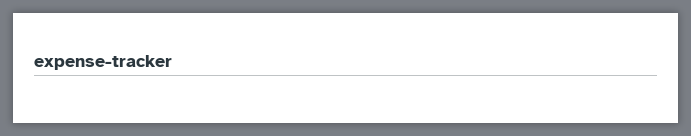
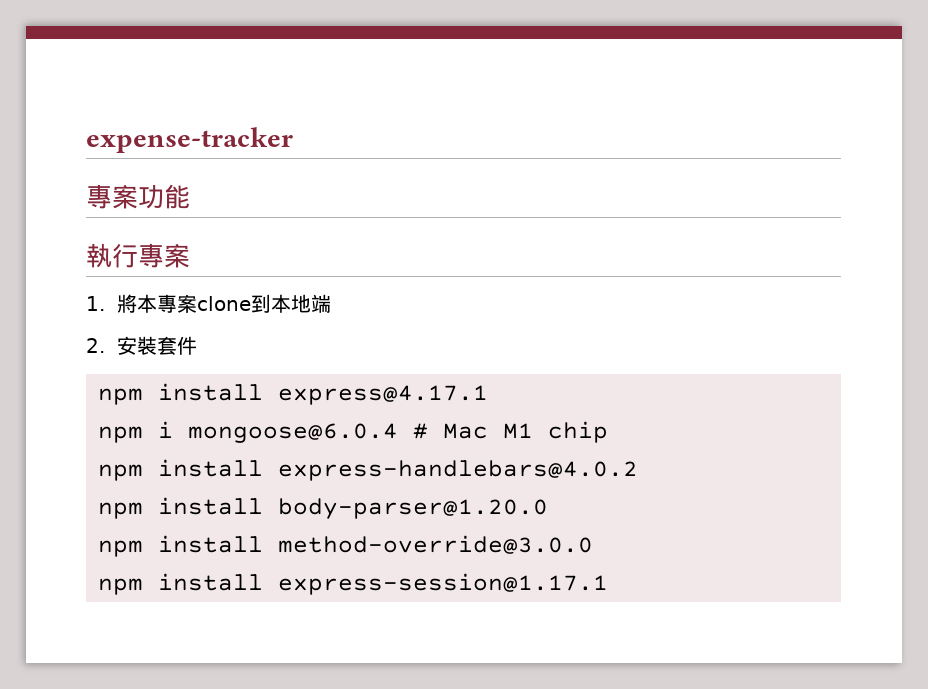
(172, 62) none -> [86,184,190,209] [86,243,190,268] [86,294,331,313] [86,336,197,355] [98,383,488,405] [98,421,608,443] [98,459,638,481] [98,497,548,519] [98,535,593,557] [98,573,608,595] // 專案功能 // 執行專案 // 1.將本專案clone到本地端 // 2.安裝套件 // npm install express@4.17.1 // npm i mongoose@6.0.4 # Mac M1 chip // npm install express-handlebars@4.0.2 // npm install body-parser@1.20.0 // npm install method-override@3.0.0 // npm install express-session@1.17.1

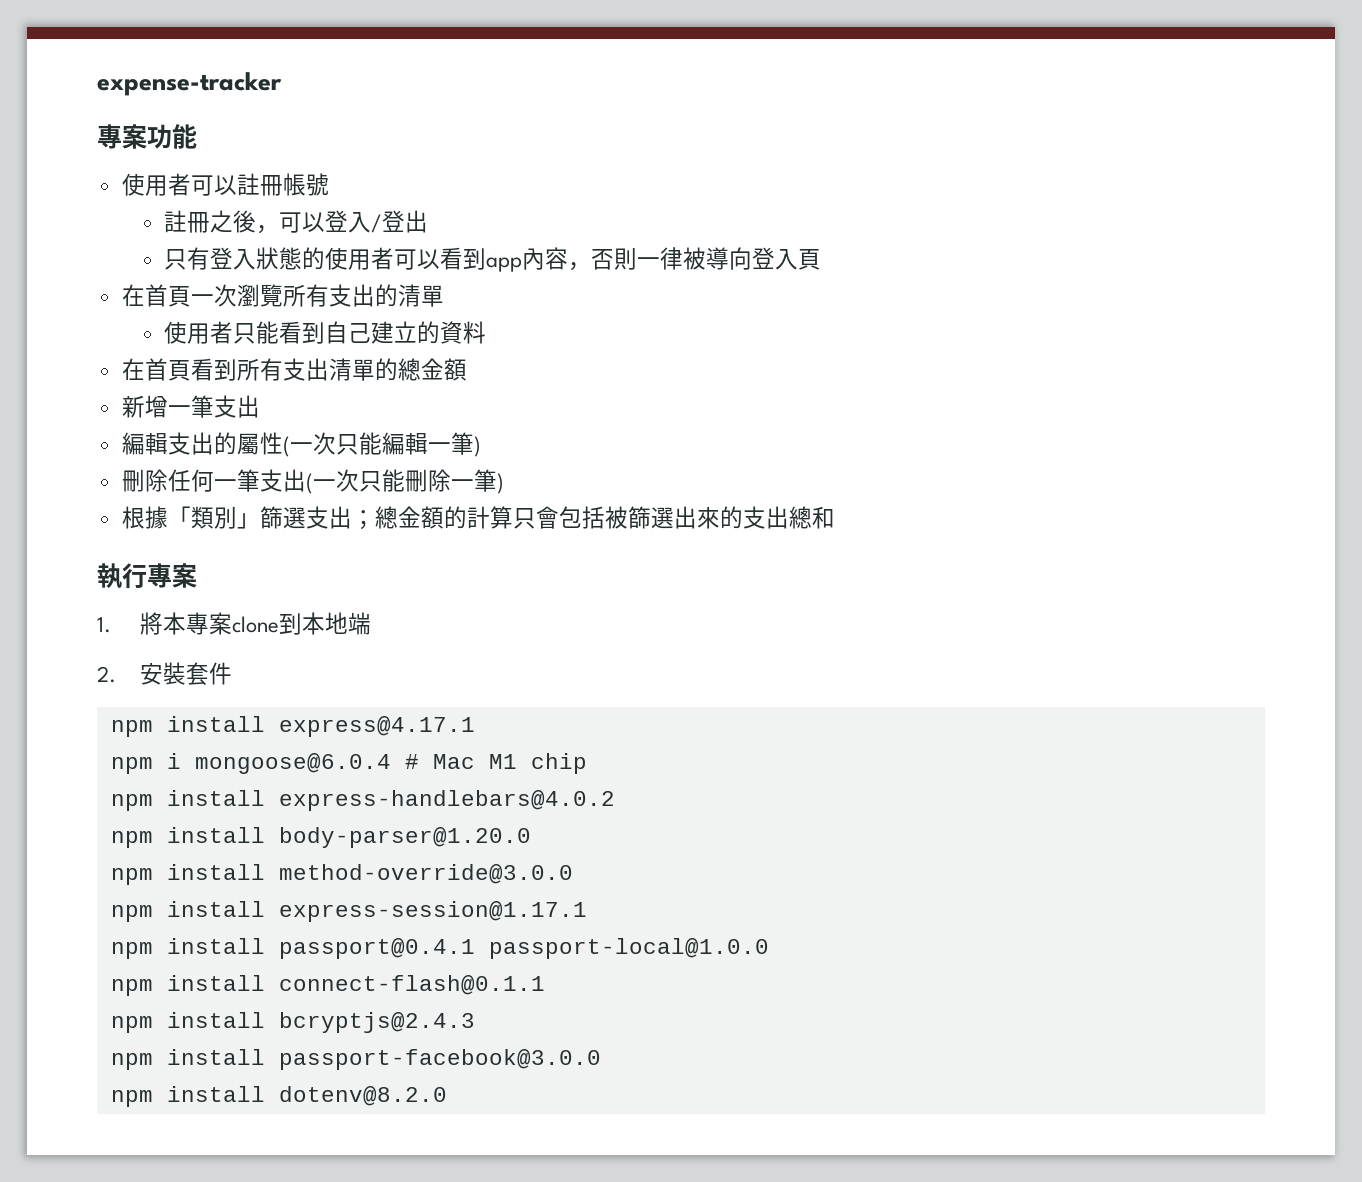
(190, 196) none -> [121,173,329,196] [164,210,429,234] [164,247,822,272] [121,284,444,307] [164,321,487,344] [121,358,467,381] [121,395,260,418] [121,432,481,457] [121,469,504,494] [121,506,835,530] // 使用者可以註冊帳號 // 註冊之後，可以登入/登出 // 只有登入狀態的使用者可以看到app內容，否則一律被導向登入頁 // 在首頁一次瀏覽所有支出的清單 // 使用者只能看到自己建立的資料 // 在首頁看到所有支出清單的總金額 // 新增一筆支出 // 編輯支出的屬性(一次只能編輯一筆) // 刪除任何一筆支出(一次只能刪除一筆) // 根據「類別」篩選支出；總金額的計算只會包括被篩選出來的支出總和
(608, 584) none -> [110,938,769,959] [110,975,545,996] [110,1012,475,1033] [110,1049,601,1070] [110,1086,447,1107] // npm install passport@0.4.1 passport-local@1.0.0 // npm install connect-flash@0.1.1 // npm install bcryptjs@2.4.3 // npm install passport-facebook@3.0.0 // npm install dotenv@8.2.0

